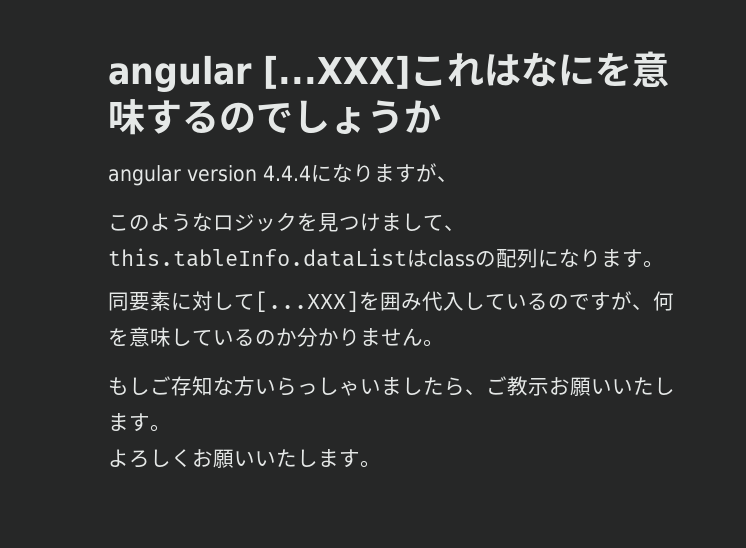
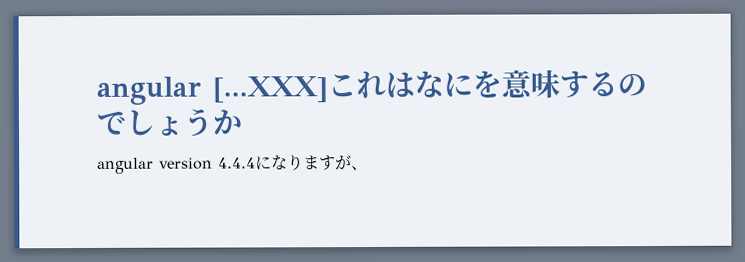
[108,212,465,232] [108,248,664,268] [108,291,674,312] [108,327,444,347] [108,376,675,396] [108,413,171,432] [108,449,381,468] // このようなロジックを見つけまして、this.tableInfo.dataListはclassの配列になります。 // 同要素に対して[...XXX]を囲み代入しているのですが、何を意味しているのか分かりません。 // もしご存知な方いらっしゃいましたら、ご教示お願いいたします。 // よろしくお願いいたします。 -> (368, 168) none

